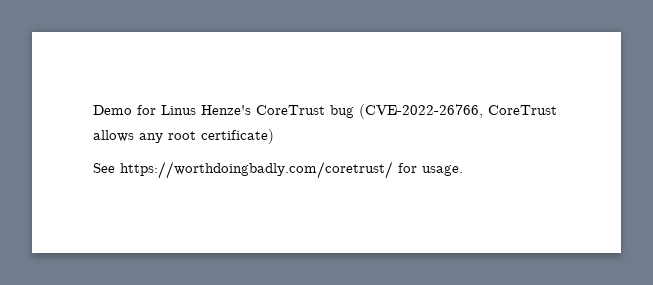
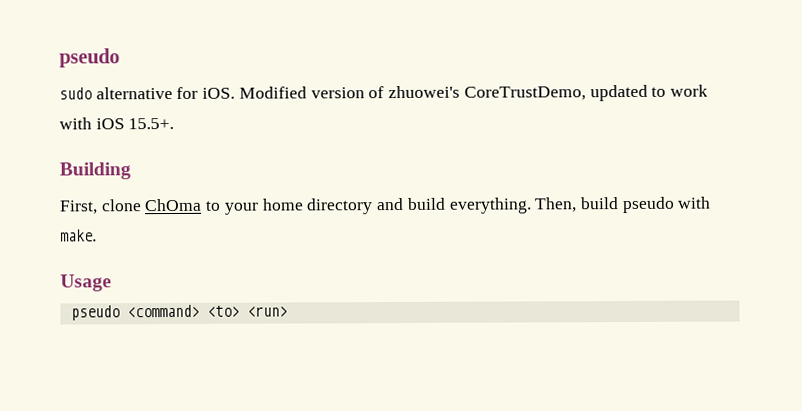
[93,104,557,119] [93,129,274,144] [93,161,463,179] Demo for Linus Henze's CoreTrust bug (CVE-2022-26766, CoreTrust allows any root certificate) // See https://worthdoingbadly.com/coretrust/ for usage. -> [59,48,120,68] [59,84,708,102] [59,117,175,130] [59,162,131,180] [59,196,712,215] [60,229,97,242] [60,274,112,292] [70,304,288,321] pseudo // sudo alternative for iOS. Modified version of zhuowei's CoreTrustDemo, updated to work with iOS 15.5+. // Building // First, clone ChOma to your home directory and build everything. Then, build pseudo with make. // Usage // pseudo <command> <to> <run>

